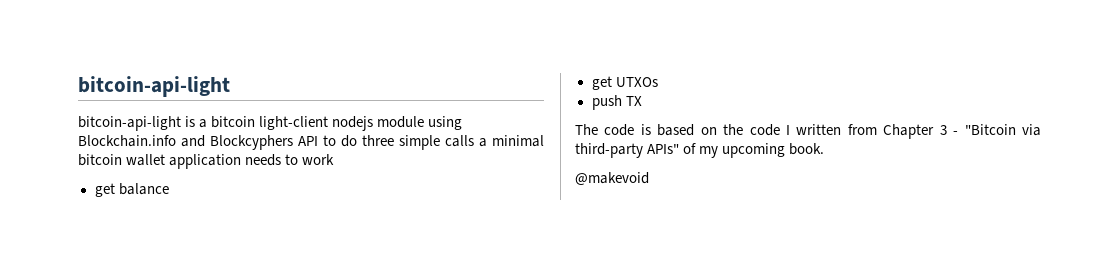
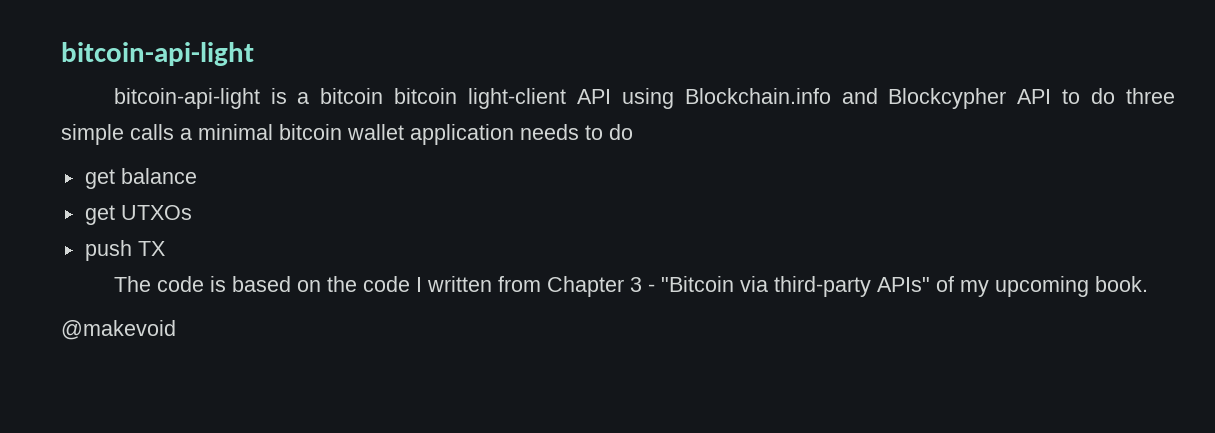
[259,116,425,131] light-client nodejs module -> [394,88,611,109] bitcoin light-client API
[210,135,293,150] Blockcyphers -> [888,88,1007,109] Blockcypher
[302,154,335,165] work -> [609,124,633,140] do

